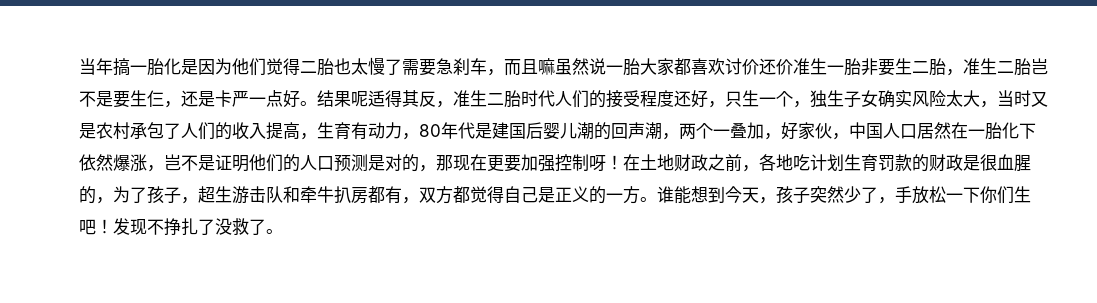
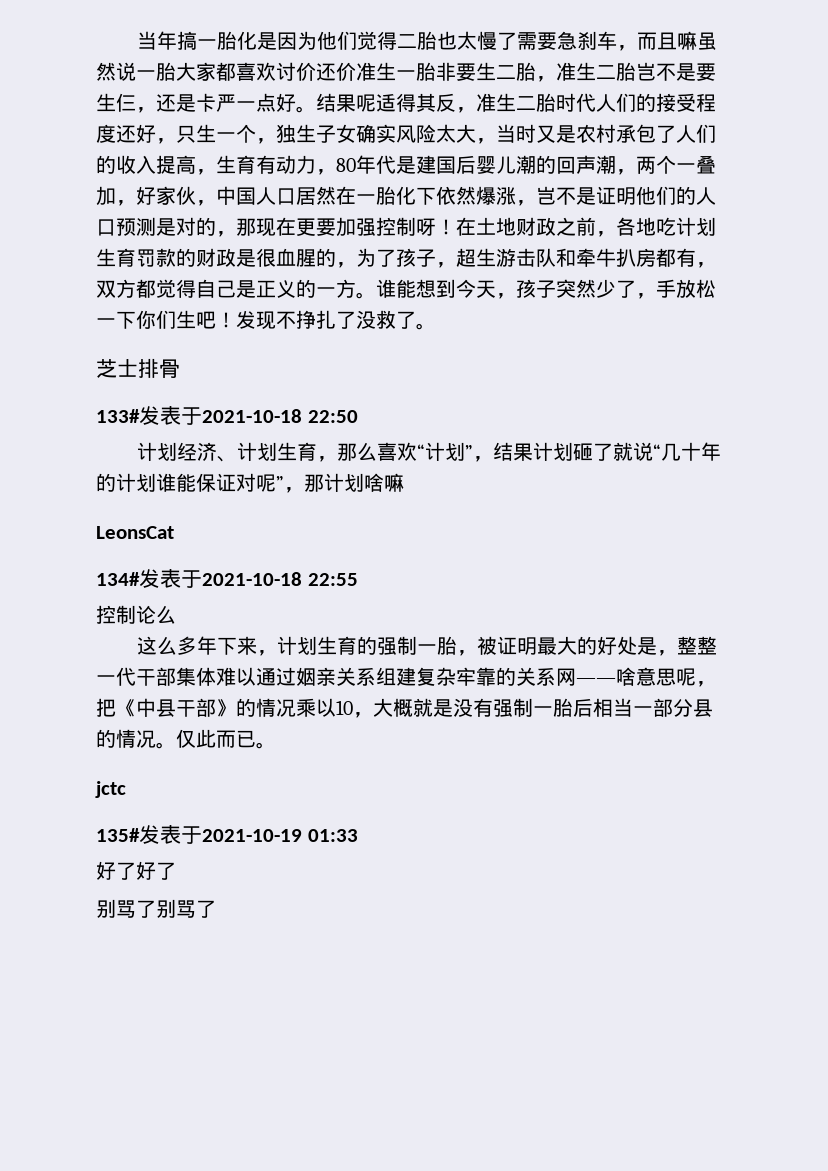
(283, 231) none -> [96,358,180,378] [96,406,358,425] [137,442,722,462] [96,473,404,493] [96,526,174,539] [96,569,358,588] [96,605,176,624] [137,636,718,656] [96,667,716,687] [96,698,713,718] [96,729,276,749] [95,781,126,798] [96,825,358,844] [96,861,176,880] [96,899,216,918] // 芝士排骨 // 133#发表于2021-10-18 22:50 // 计划经济、计划生育，那么喜欢“计划”，结果计划砸了就说“几十年的计划谁能保证对呢”，那计划啥嘛 // LeonsCat // 134#发表于2021-10-18 22:55 // 控制论么 // 这么多年下来，计划生育的强制一胎，被证明最大的好处是，整整一代干部集体难以通过姻亲关系组建复杂牢靠的关系网——啥意思呢，把《中县干部》的情况乘以10，大概就是没有强制一胎后相当一部分县的情况。仅此而已。 // jctc // 135#发表于2021-10-19 01:33 // 好了好了 // 别骂了别骂了

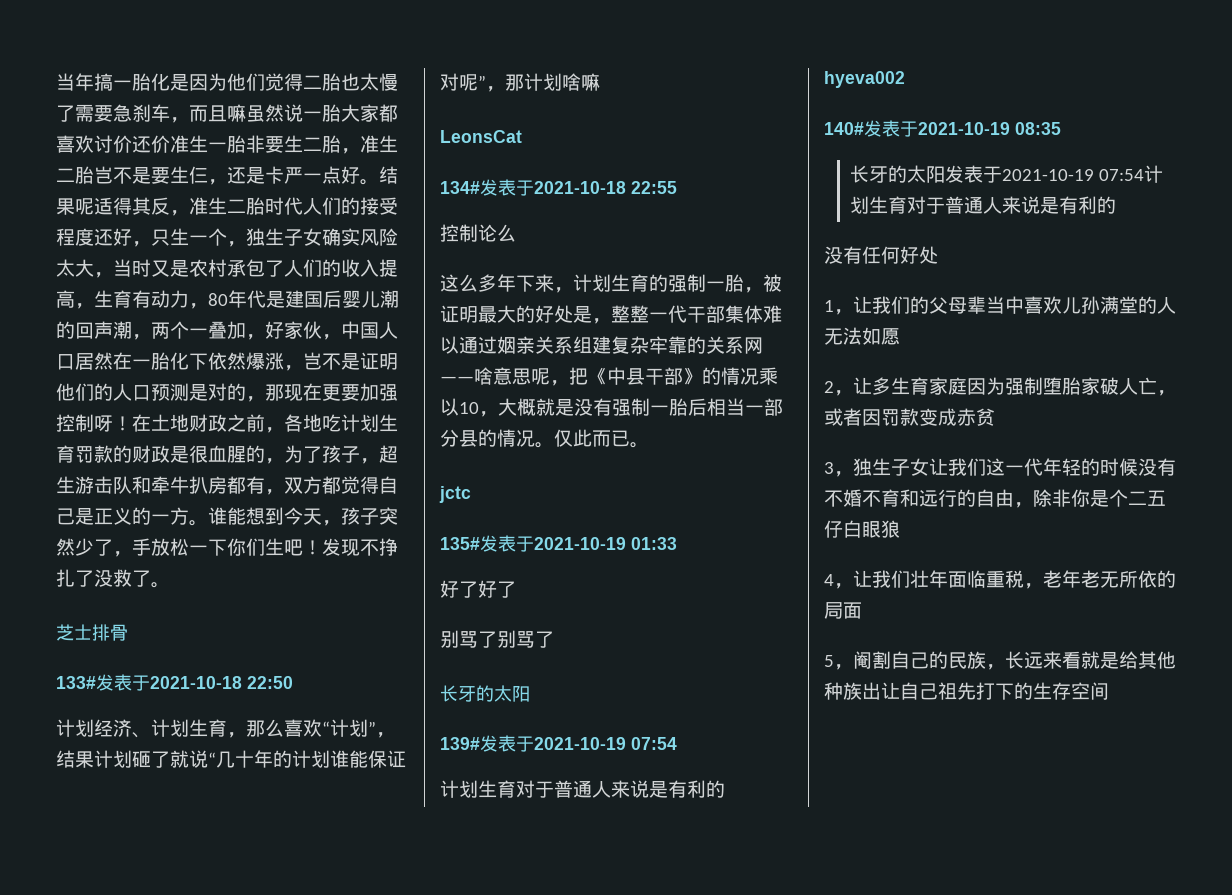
(216, 909) none -> [440,685,530,702] [440,735,677,752] [440,780,725,798] [824,71,905,88] [824,120,1061,137] [849,165,1163,183] [849,196,1116,214] [824,246,938,264] [824,296,1176,315] [824,327,900,345] [824,377,1176,396] [824,408,995,426] [824,458,1176,477] [824,489,1166,508] [824,520,900,538] [824,570,1176,589] [824,602,862,619] [824,651,1176,670] [824,682,1109,700] // 长牙的太阳 // 139#发表于2021-10-19 07:54 // 计划生育对于普通人来说是有利的 // hyeva002 // 140#发表于2021-10-19 08:35 // 长牙的太阳发表于2021-10-19 07:54计划生育对于普通人来说是有利的 // 没有任何好处 // 1，让我们的父母辈当中喜欢儿孙满堂的人无法如愿 // 2，让多生育家庭因为强制堕胎家破人亡，或者因罚款变成赤贫 // 3，独生子女让我们这一代年轻的时候没有不婚不育和远行的自由，除非你是个二五仔白眼狼 // 4，让我们壮年面临重税，老年老无所依的局面 // 5，阉割自己的民族，长远来看就是给其他种族出让自己祖先打下的生存空间

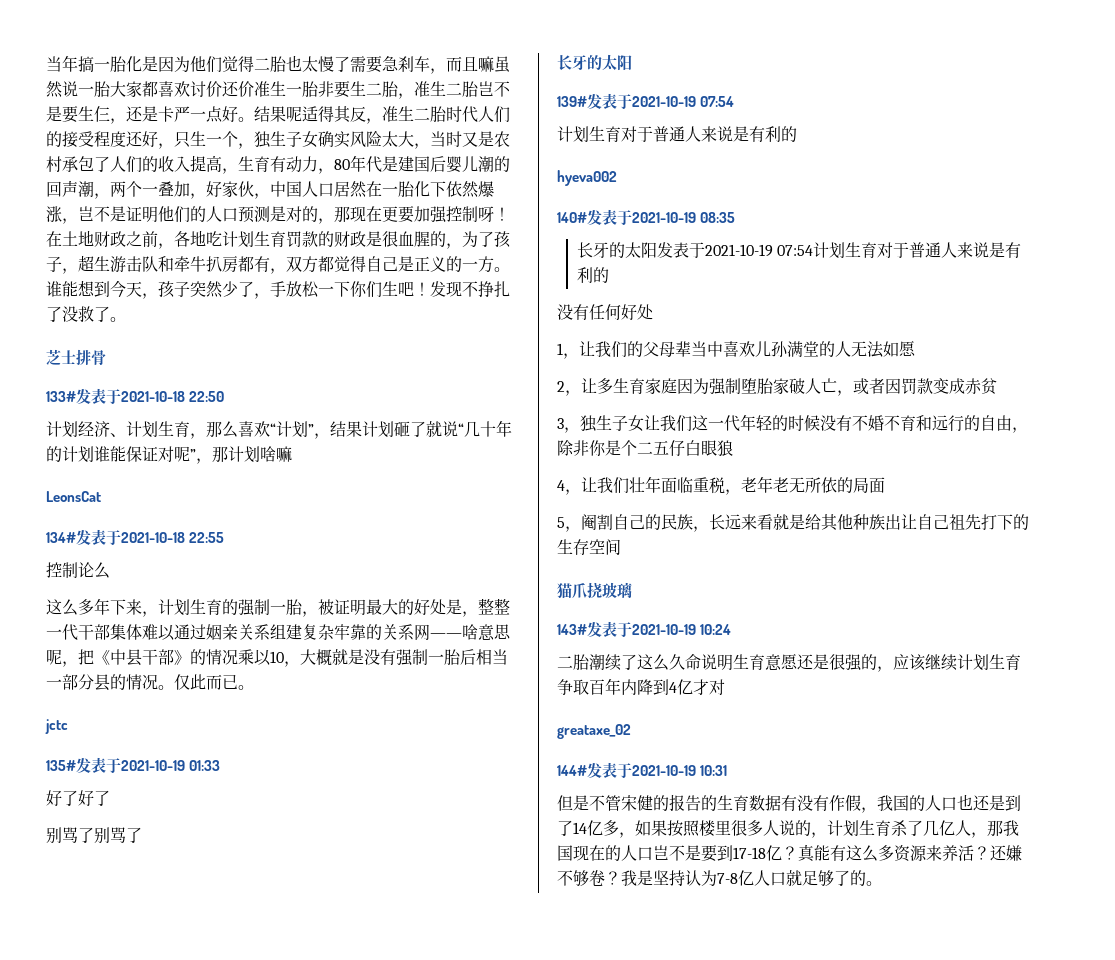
(1109, 691) none -> [557,582,632,599] [557,621,732,638] [557,654,1021,672] [557,678,725,695] [557,724,631,739] [557,762,728,779] [557,794,1021,813] [557,820,1019,838] [557,844,1022,862] [557,870,882,887] // 猫爪挠玻璃 // 143#发表于2021-10-19 10:24 // 二胎潮续了这么久命说明生育意愿还是很强的，应该继续计划生育争取百年内降到4亿才对 // greataxe_02 // 144#发表于2021-10-19 10:31 // 但是不管宋健的报告的生育数据有没有作假，我国的人口也还是到了14亿多，如果按照楼里很多人说的，计划生育杀了几亿人，那我国现在的人口岂不是要到17-18亿？真能有这么多资源来养活？还嫌不够卷？我是坚持认为7-8亿人口就足够了的。

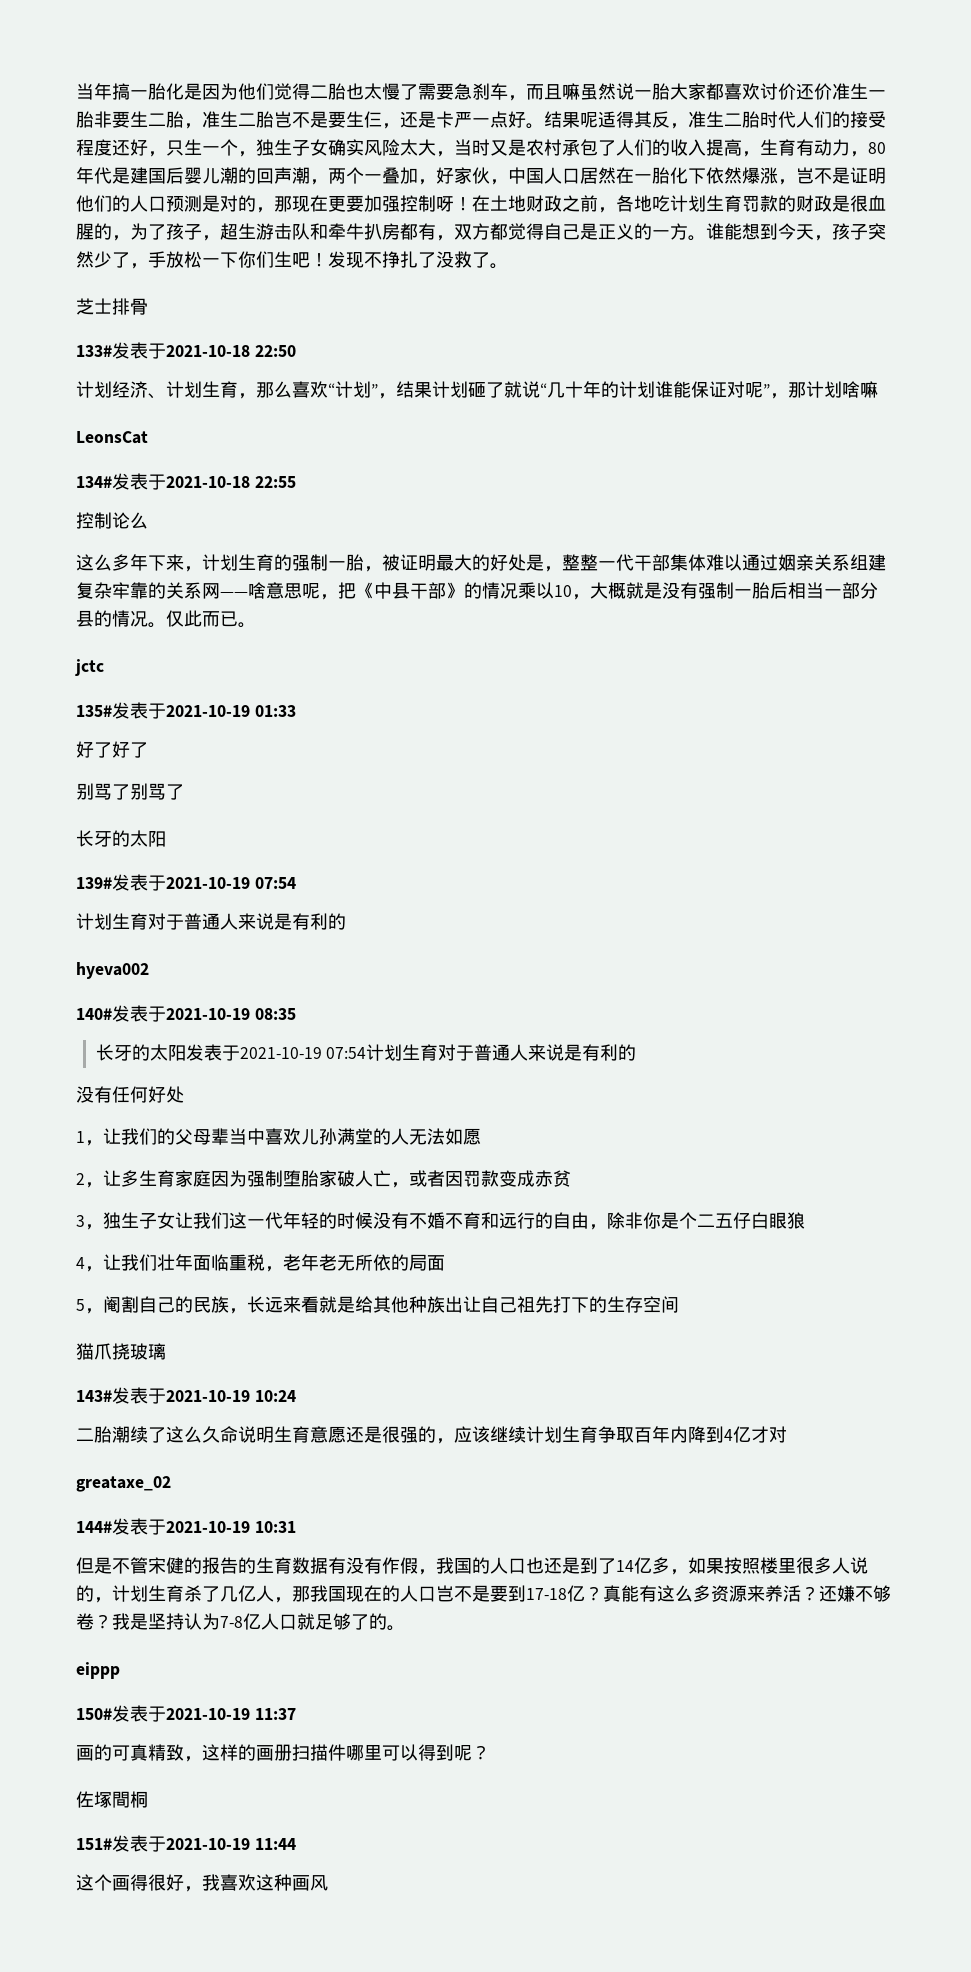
(882, 883) none -> [76,1662,120,1679] [76,1705,296,1722] [76,1744,490,1762] [76,1791,148,1808] [76,1835,296,1852] [76,1874,328,1892] // eippp // 150#发表于2021-10-19 11:37 // 画的可真精致，这样的画册扫描件哪里可以得到呢？ // 佐塚間桐 // 151#发表于2021-10-19 11:44 // 这个画得很好，我喜欢这种画风

